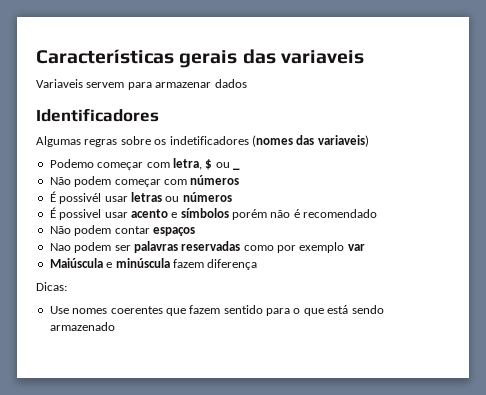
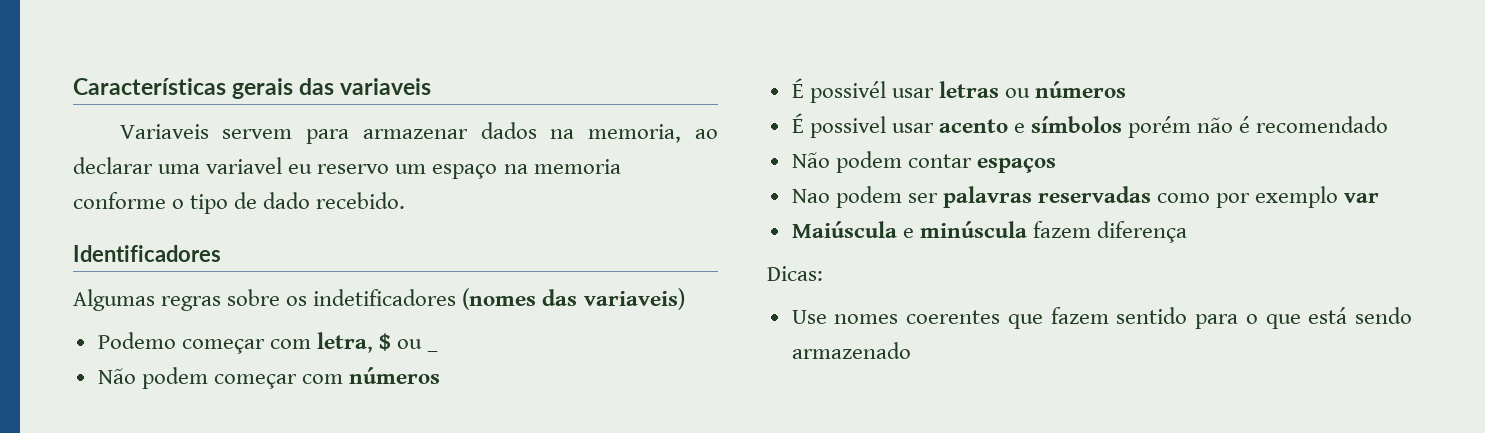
(247, 83) none -> [550,124,718,143] [73,157,621,179] [73,192,406,214] na memoria, ao declarar uma variavel eu reservo um espaço na memoria conforme o tipo de dado recebido.

